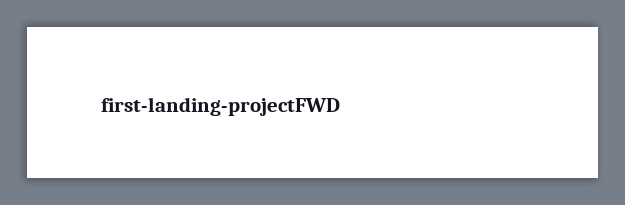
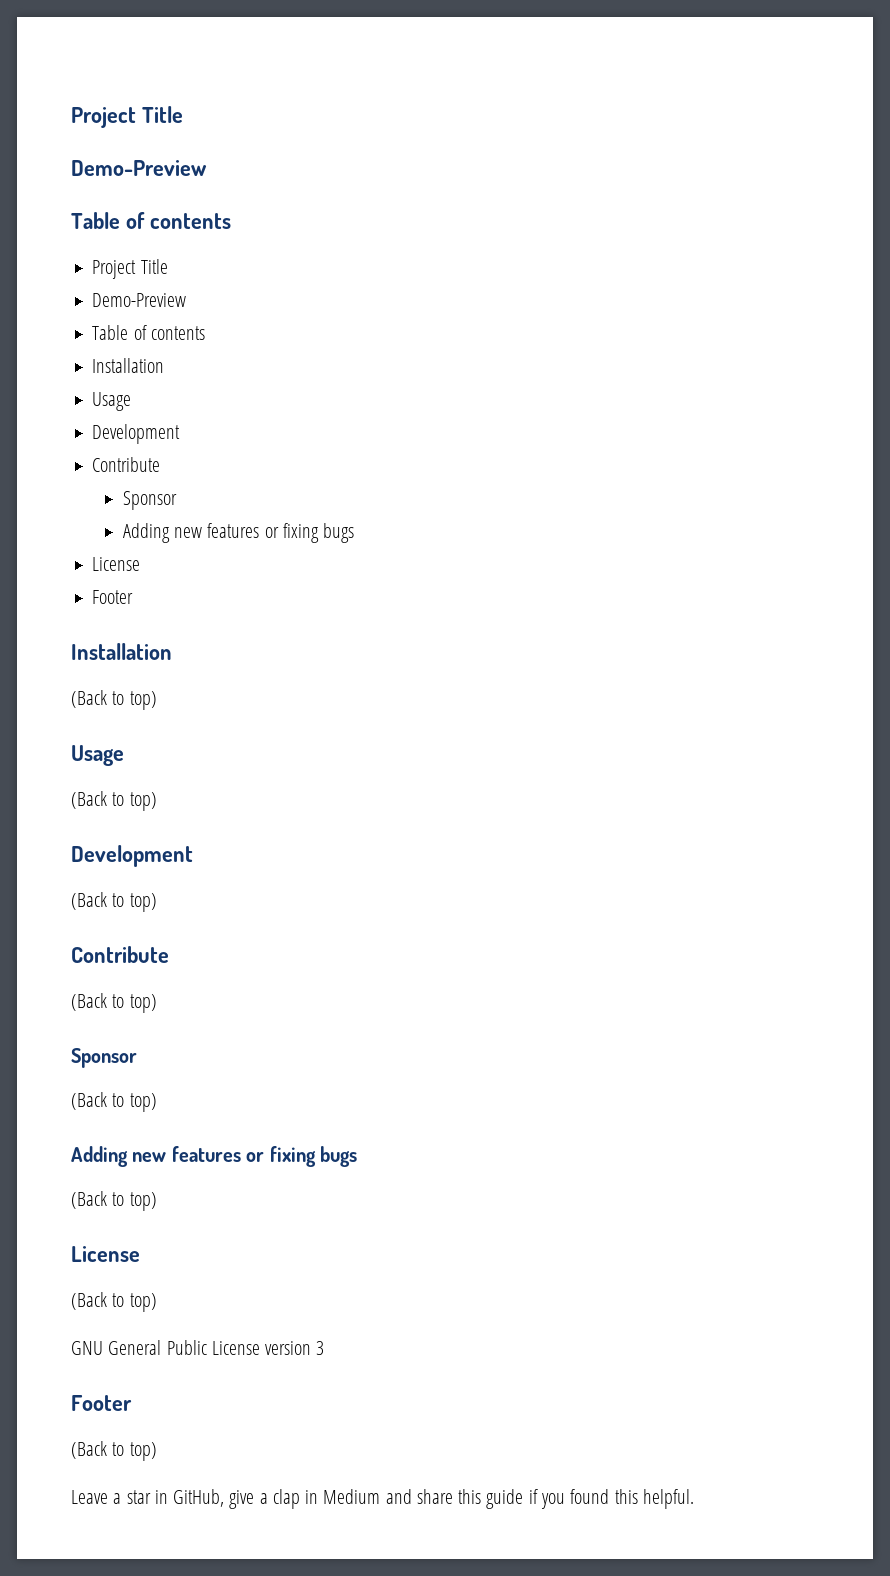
[101,97,340,116] first-landing-projectFWD -> [71,106,183,128] [71,160,207,176] [71,212,231,229] [92,259,168,279] [92,293,187,307] [92,325,205,340] [92,358,165,373] [92,392,132,411] [92,424,181,444] [92,457,161,472] [122,491,177,510] [122,523,355,543] [92,557,141,571] [92,590,134,604] [71,643,172,660] [71,690,157,710] [71,745,124,766] [71,791,157,811] [71,845,193,867] [71,892,157,912] [71,946,169,963] [71,993,157,1013] [71,1048,137,1068] [71,1092,157,1112] [71,1146,357,1167] [71,1191,157,1211] [71,1246,140,1262] [71,1292,157,1312] [71,1340,325,1355] [71,1395,132,1411] [71,1441,157,1461] [71,1489,694,1509] Project Title // Demo-Preview // Table of contents // Project Title // Demo-Preview // Table of contents // Installation // Usage // Development // Contribute // Sponsor // Adding new features or fixing bugs // License // Footer // Installation // (Back to top) // Usage // (Back to top) // Development // (Back to top) // Contribute // (Back to top) // Sponsor // (Back to top) // Adding new features or fixing bugs // (Back to top) // License // (Back to top) // GNU General Public License version 3 // Footer // (Back to top) // Leave a star in GitHub, give a clap in Medium and share this guide if you found this helpful.

